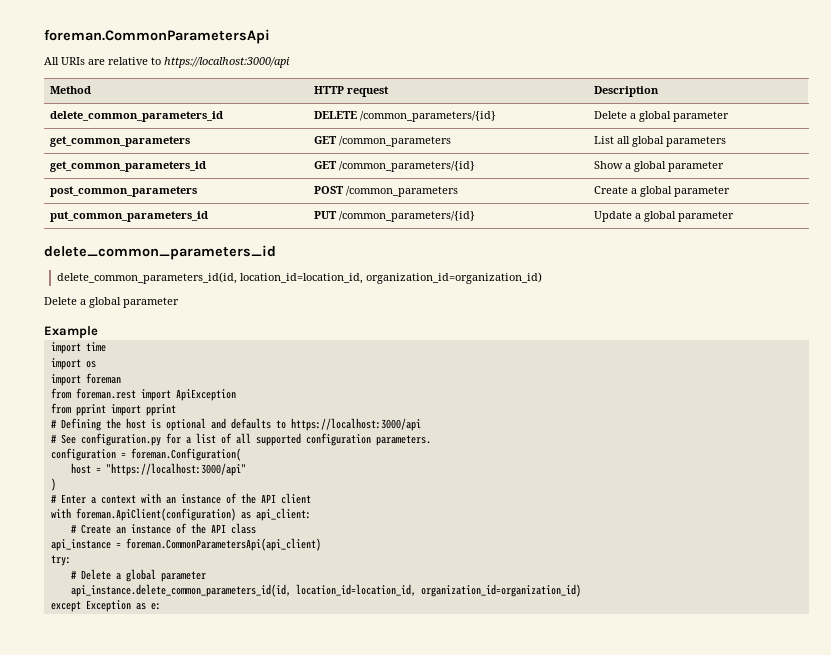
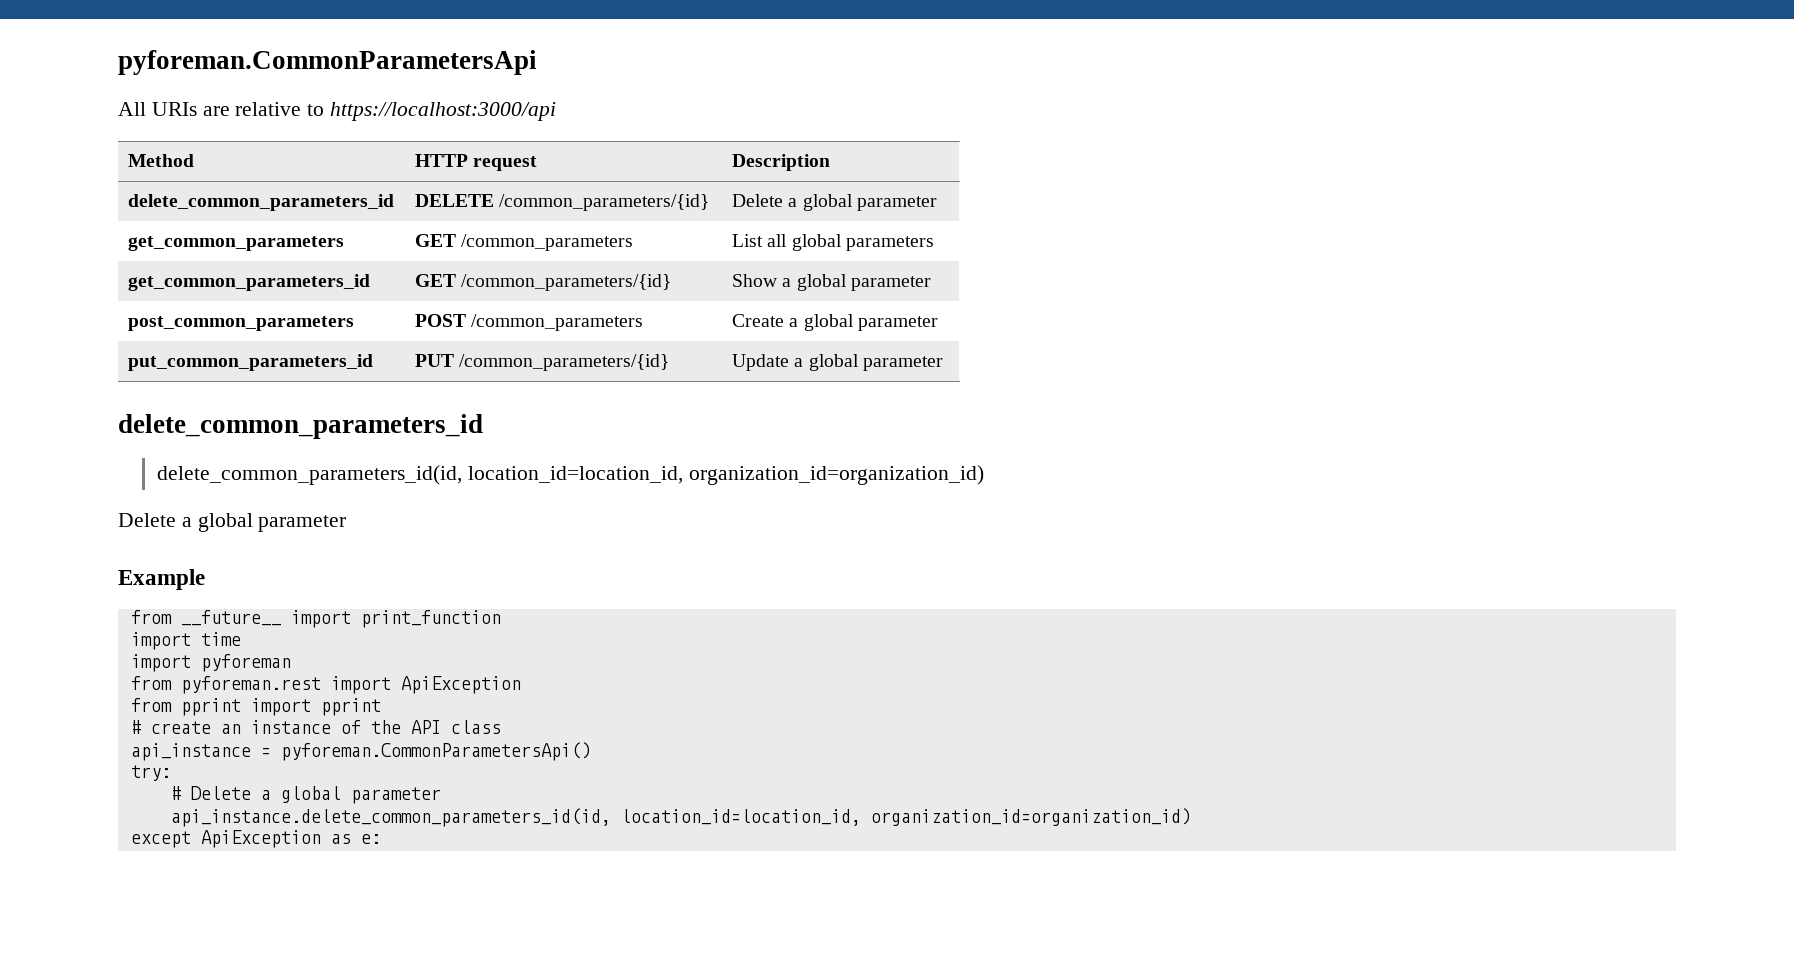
[44,29,270,44] foreman.CommonParametersApi -> [118,50,537,75] pyforeman.CommonParametersApi
(98, 332) none -> [130,610,501,628] // from __future__ import print_function
[85,361,96,368] [50,373,121,386] [50,388,136,399] os // import foreman // from foreman.rest -> [200,654,291,672] [130,676,321,694] pyforeman // from pyforeman.rest
[60,418,421,431] [50,433,431,446] [50,448,241,461] [70,463,246,476] [50,478,56,491] [50,493,311,504] [50,508,311,521] [70,524,111,534] Defining the host is optional and defaults to https://localhost:3000/api // # See configuration.py for a list of all supported configuration parameters. // configuration = foreman.Configuration( // host = "https://localhost:3000/api" // ) // # Enter a context with an instance of the API client // with foreman.ApiClient(configuration) as api_client: // # Create -> [150,721,211,734] create
[125,538,321,551] foreman.CommonParametersApi(api_client) -> [280,742,591,761] pyforeman.CommonParametersApi()
[85,600,131,612] Exception -> [200,830,321,848] ApiException

